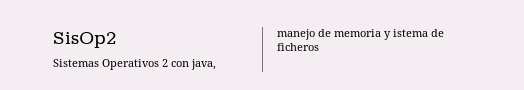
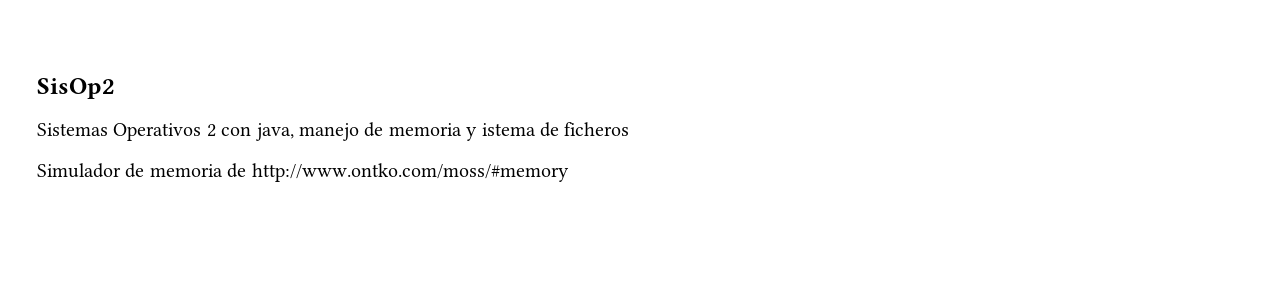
(319, 47) none -> [37,163,569,182] // Simulador de memoria de http://www.ontko.com/moss/#memory

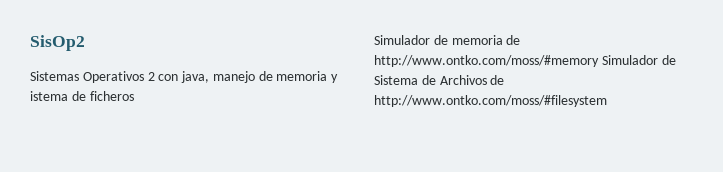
(569, 172) none -> [601,55,676,65] [374,75,505,85] [374,95,607,107] Simulador de Sistema de Archivos de http://www.ontko.com/moss/#filesystem

